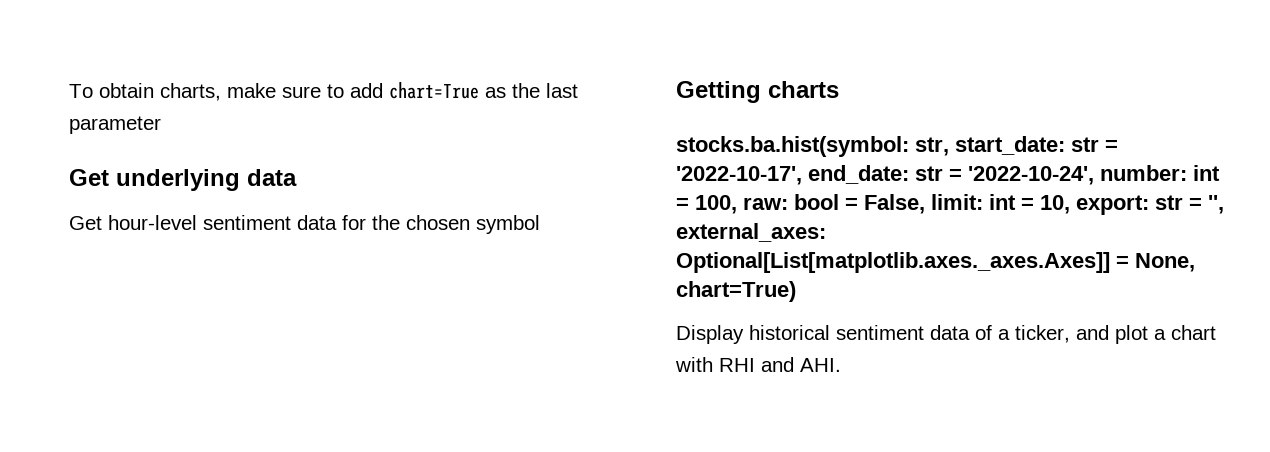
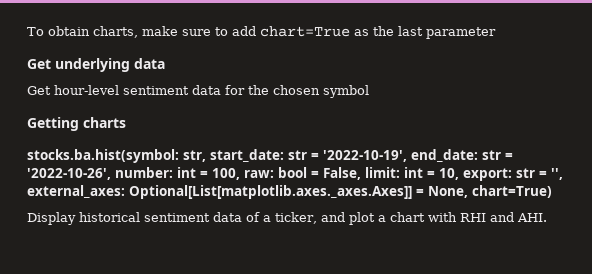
[676,166,802,185] '2022-10-17', -> [323,150,407,162] '2022-10-19',
[968,166,1094,185] '2022-10-24', -> [27,168,111,180] '2022-10-26',

